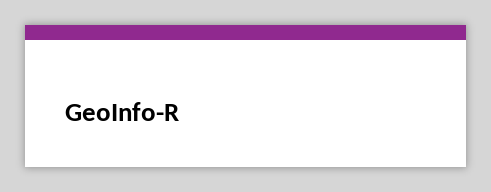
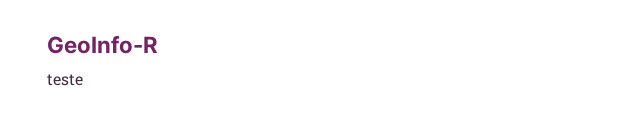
(179, 111) none -> [47,74,83,86] // teste

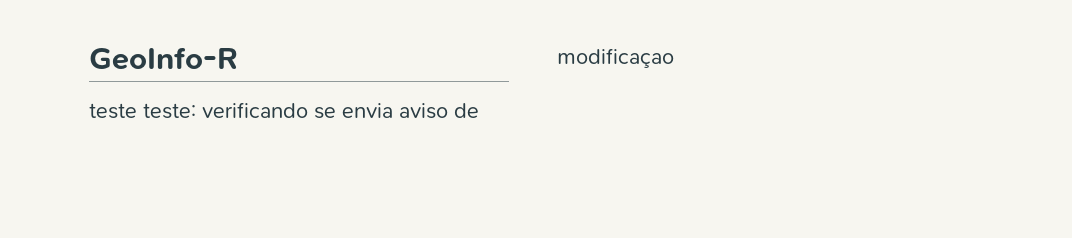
(83, 80) none -> [143,102,479,119] [557,48,674,68] teste: verificando se envia aviso de modificaçao

